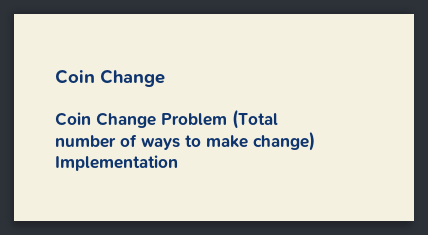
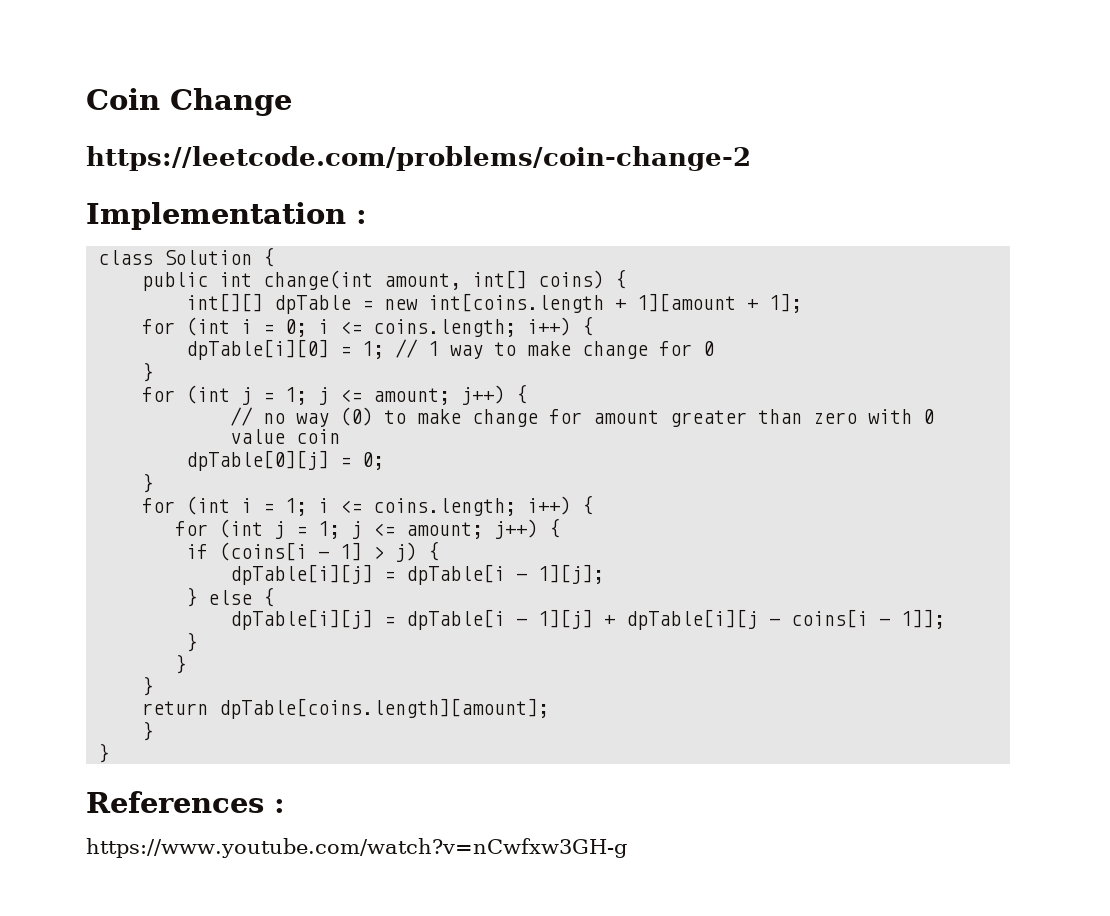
[55,109,278,129] [55,131,315,151] [55,155,178,171] Coin Change Problem (Total number of ways to make change) Implementation -> [86,146,751,171] [86,202,367,230] [98,247,275,267] [142,269,627,291] [186,293,803,314] [142,316,594,337] [186,339,715,360] [142,362,154,382] [142,384,528,405] [230,407,935,427] [230,429,341,444] [186,450,385,471] [142,473,154,493] [142,495,594,516] [175,518,561,539] [186,541,440,562] [230,564,605,585] [186,587,275,607] [230,609,946,630] [186,632,198,652] [175,654,187,674] [142,676,154,696] [142,698,550,719] [142,721,154,741] [98,743,110,763] [86,791,285,813] [86,838,627,858] https://leetcode.com/problems/coin-change-2 // Implementation : // class Solution { // public int change(int amount, int[] coins) { // int[][] dpTable = new int[coins.length + 1][amount + 1]; // for (int i = 0; i <= coins.length; i++) { // dpTable[i][0] = 1; // 1 way to make change for 0 // } // for (int j = 1; j <= amount; j++) { // // no way (0) to make change for amount greater than zero with 0 value coin // dpTable[0][j] = 0; // } // for (int i = 1; i <= coins.length; i++) { // for (int j = 1; j <= amount; j++) { // if (coins[i - 1] > j) { // dpTable[i][j] = dpTable[i - 1][j]; // } else { // dpTable[i][j] = dpTable[i - 1][j] + dpTable[i][j - coins[i - 1]]; // } // } // } // return dpTable[coins.length][amount]; // } // } // References : // https://www.youtube.com/watch?v=nCwfxw3GH-g

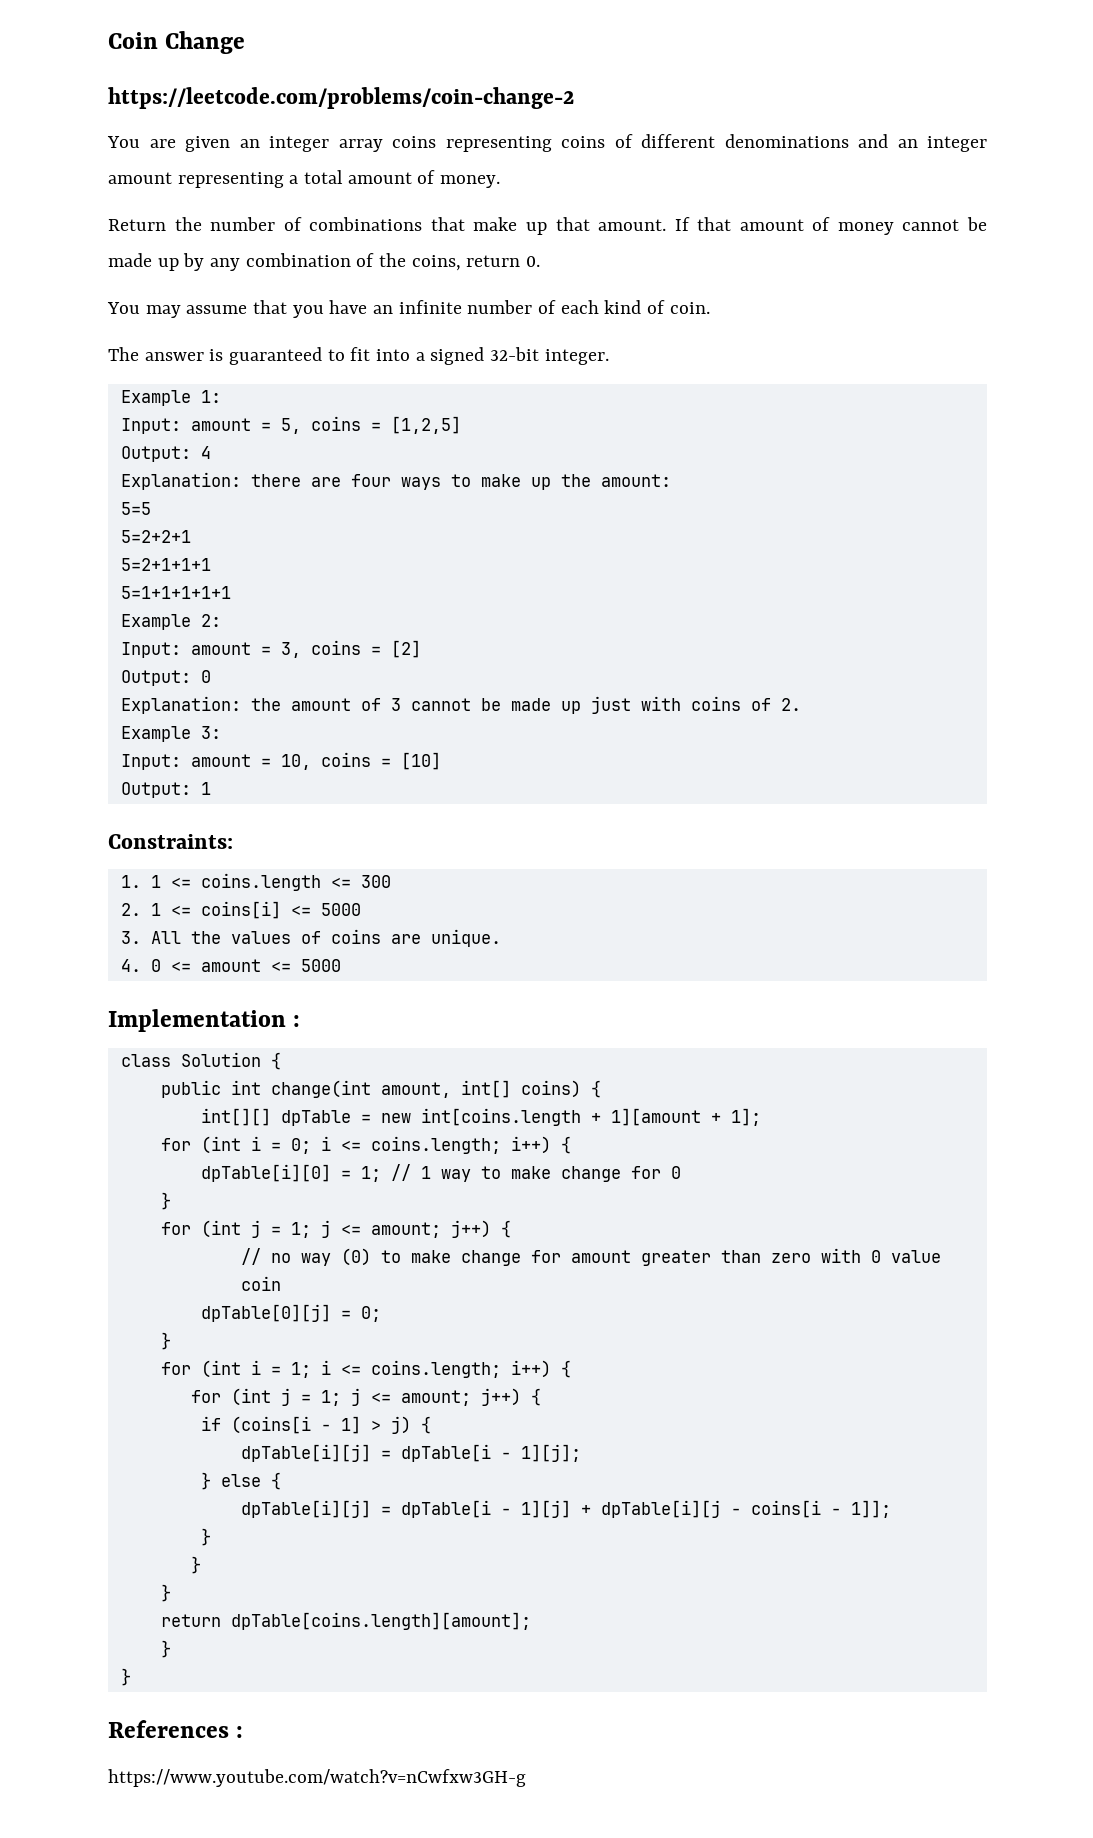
(751, 158) none -> [107,134,987,152] [108,170,501,188] [108,217,987,235] [108,253,541,271] [107,300,710,318] [108,347,609,365] [120,390,221,406] [120,416,461,434] [120,446,211,462] [120,472,671,490] [120,502,151,515] [120,530,191,543] [120,558,211,571] [120,586,231,599] [120,614,221,630] [120,640,421,658] [120,670,211,686] [120,696,801,714] [120,726,221,742] [120,752,441,770] [120,782,211,798] [108,834,233,849] [120,873,391,891] [120,901,361,919] [120,929,501,947] [120,959,341,972] // You are given an integer array coins representing coins of different denominations and an integer amount representing a total amount of money. // Return the number of combinations that make up that amount. If that amount of money cannot be made up by any combination of the coins, return 0. // You may assume that you have an infinite number of each kind of coin. // The answer is guaranteed to fit into a signed 32-bit integer. // Example 1: // Input: amount = 5, coins = [1,2,5] // Output: 4 // Explanation: there are four ways to make up the amount: // 5=5 // 5=2+2+1 // 5=2+1+1+1 // 5=1+1+1+1+1 // Example 2: // Input: amount = 3, coins = [2] // Output: 0 // Explanation: the amount of 3 cannot be made up just with coins of 2. // Example 3: // Input: amount = 10, coins = [10] // Output: 1 // Constraints: // 1. 1 <= coins.length <= 300 // 2. 1 <= coins[i] <= 5000 // 3. All the values of coins are unique. // 4. 0 <= amount <= 5000

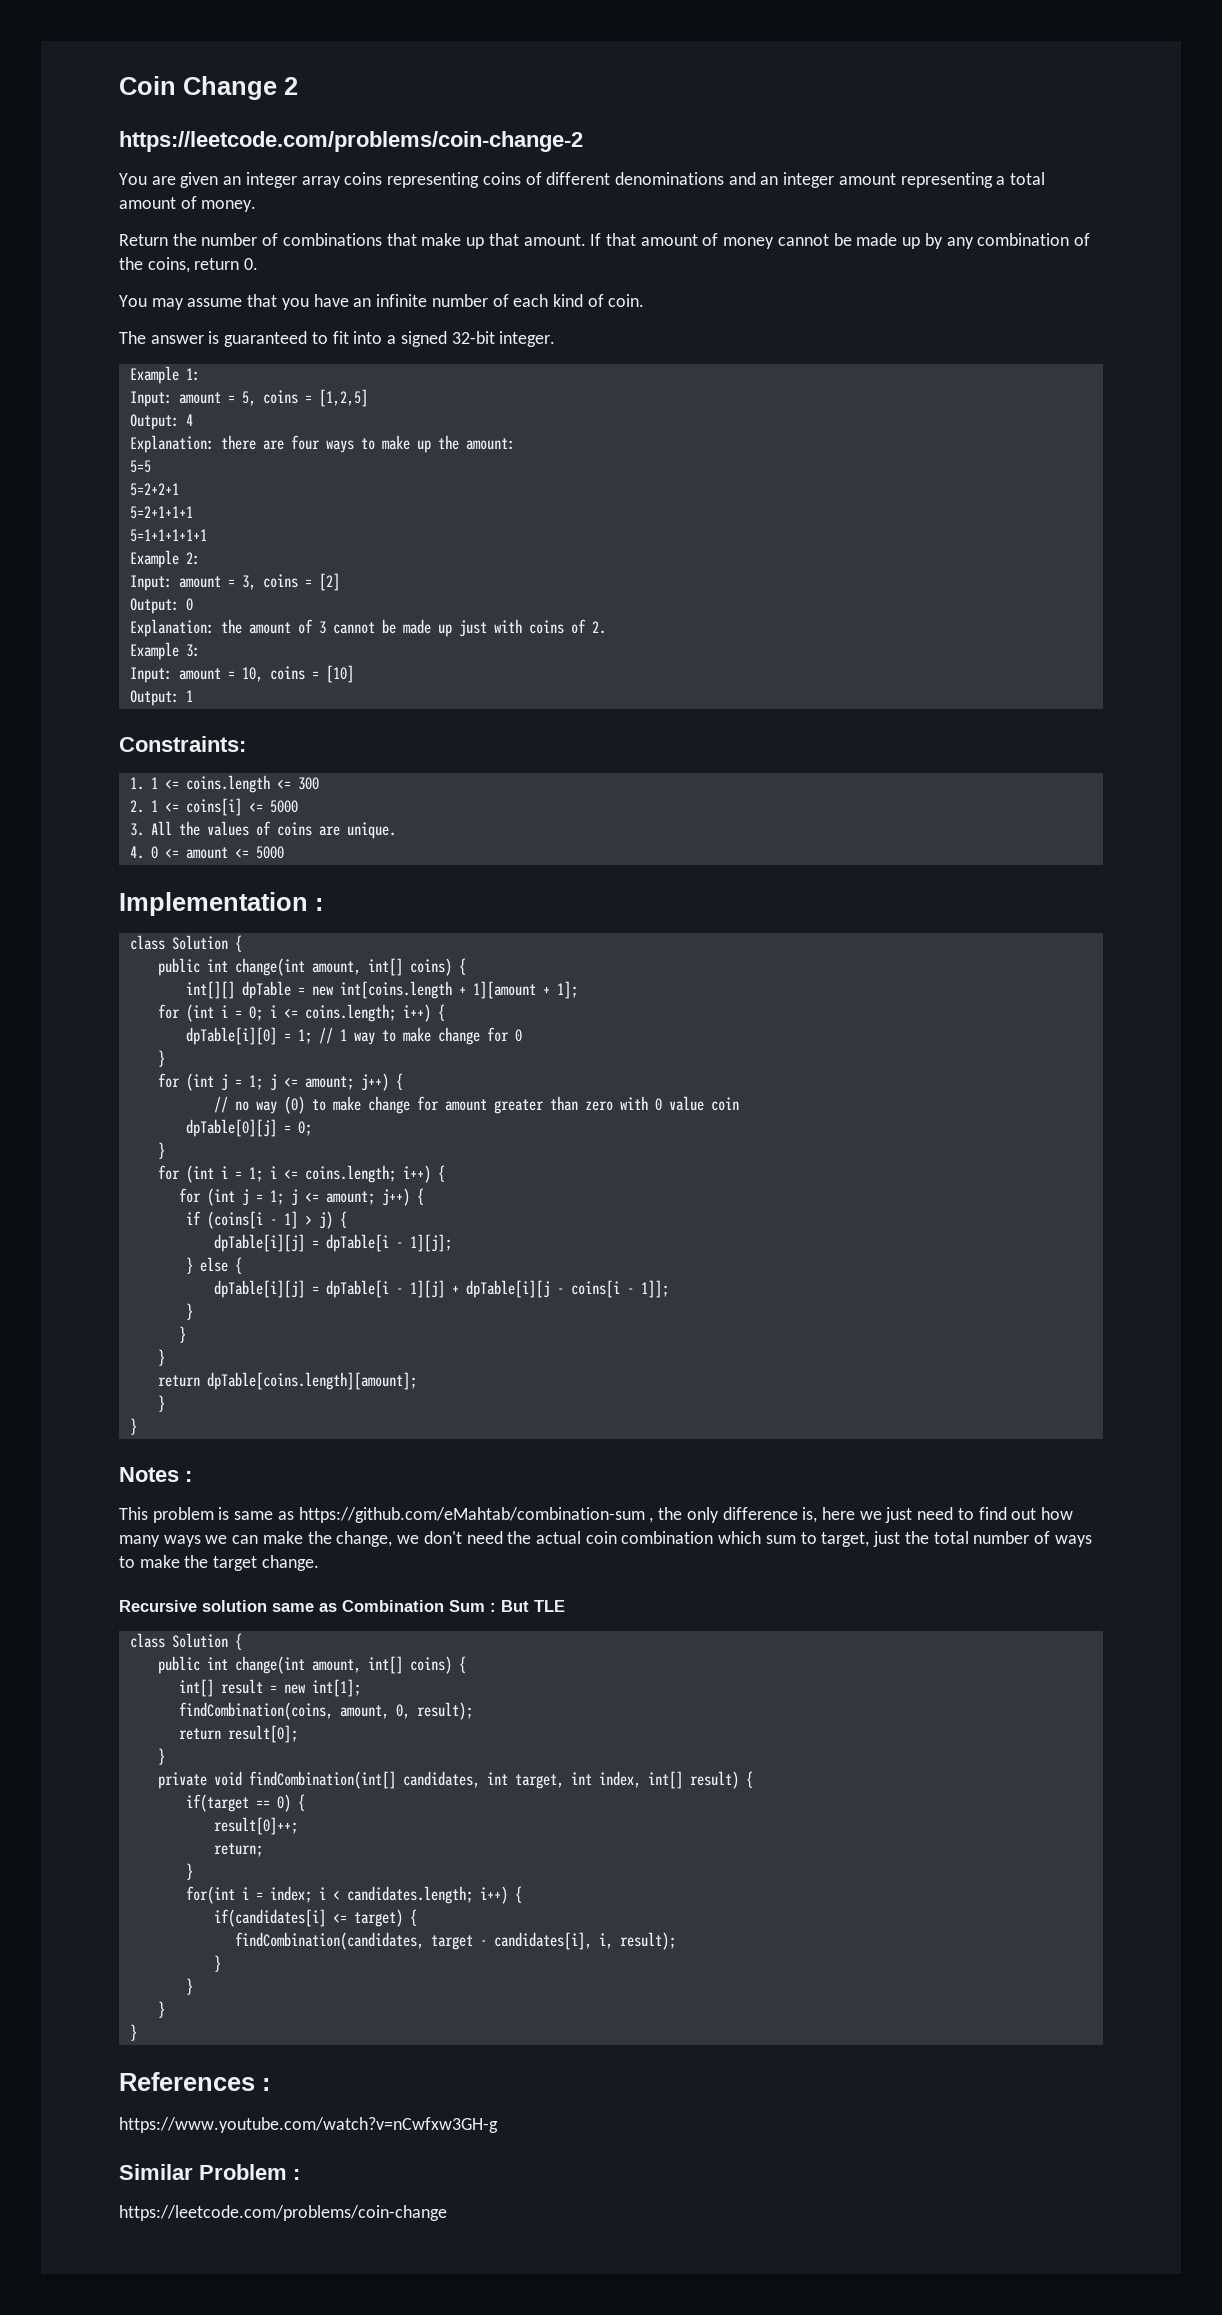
(246, 42) none -> [284,77,298,95] 2
(131, 1677) none -> [119,1467,192,1482] [119,1507,1074,1523] [119,1531,1092,1547] [119,1555,319,1571] [119,1600,565,1612] [129,1633,242,1650] [157,1656,466,1674] [178,1679,361,1697] [178,1702,473,1720] [178,1725,298,1743] [157,1748,165,1765] [157,1771,753,1789] [185,1794,305,1812] [213,1817,298,1835] [213,1843,263,1857] [185,1863,193,1880] [185,1886,522,1904] [213,1909,417,1927] [234,1932,676,1950] [213,1955,221,1972] [185,1978,193,1995] [157,2001,165,2018] [129,2024,137,2041] // Notes : // This problem is same as https://github.com/eMahtab/combination-sum , the only difference is, here we just need to find out how many ways we can make the change, we don't need the actual coin combination which sum to target, just the total number of ways to make the target change. // Recursive solution same as Combination Sum : But TLE // class Solution { // public int change(int amount, int[] coins) { // int[] result = new int[1]; // findCombination(coins, amount, 0, result); // return result[0]; // } // private void findCombination(int[] candidates, int target, int index, int[] result) { // if(target == 0) { // result[0]++; // return; // } // for(int i = index; i < candidates.length; i++) { // if(candidates[i] <= target) { // findCombination(candidates, target - candidates[i], i, result); // } // } // } // }
(526, 1778) none -> [119,2164,300,2180] [119,2205,447,2221] // Similar Problem : // https://leetcode.com/problems/coin-change

